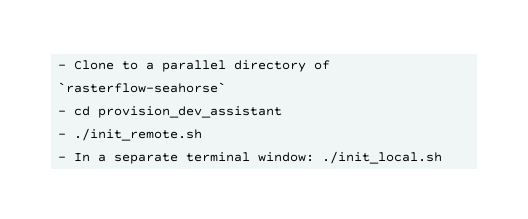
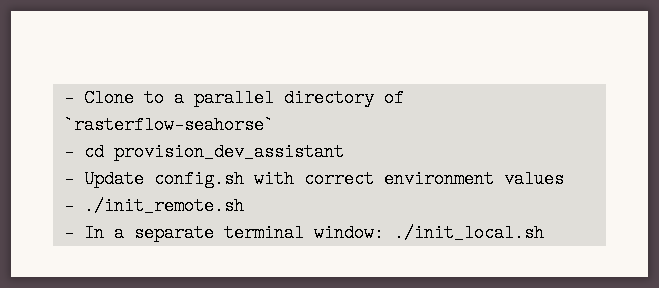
(282, 112) none -> [64,170,565,188] // - Update config.sh with correct environment values

